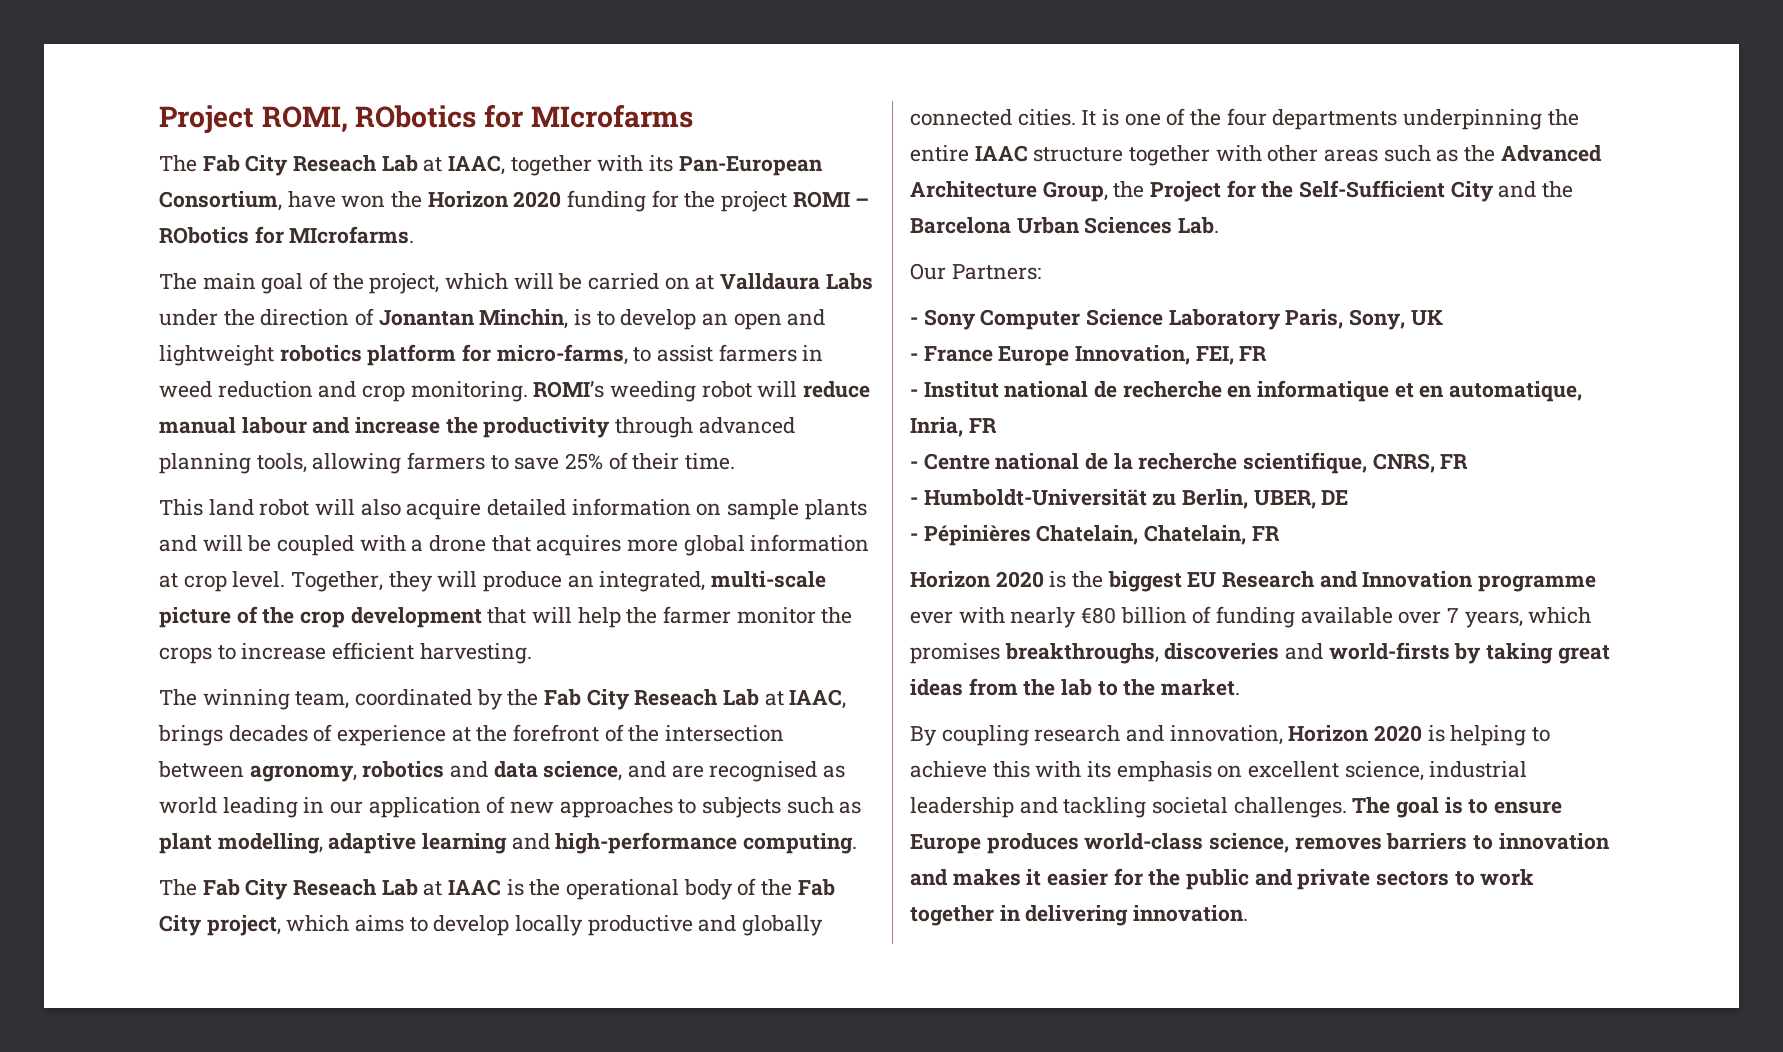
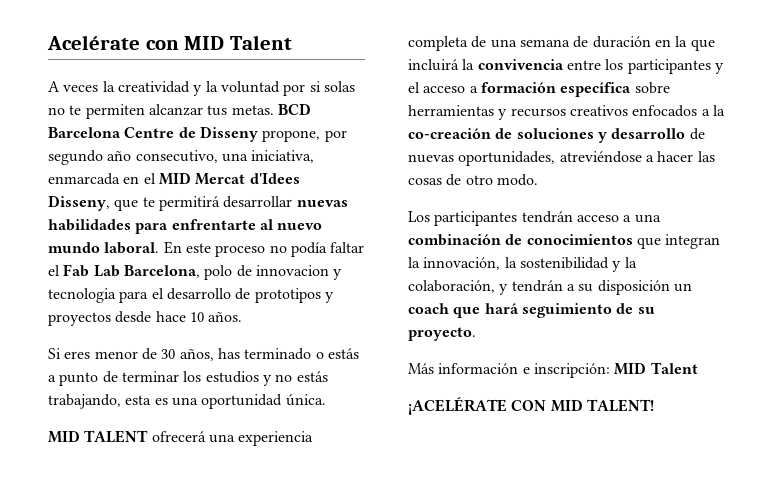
[159,105,693,134] [159,155,823,176] [159,190,870,212] [159,226,415,244] [159,272,873,294] [159,308,826,330] [159,344,824,366] [159,381,871,402] [159,417,795,438] [159,452,736,474] [159,498,867,520] [159,534,870,556] [159,571,827,592] [159,606,853,628] [159,642,532,664] [159,689,847,710] [158,724,785,746] [158,761,846,782] [159,796,862,818] [159,832,858,854] [159,878,835,900] [159,915,824,936] [910,108,1579,130] [910,145,1602,166] [910,180,1574,202] [910,217,1220,234] [910,263,1041,280] [910,309,1443,330] [910,345,1268,366] [910,380,1583,402] [910,417,997,437] [910,452,1469,474] [910,489,1349,509] [910,525,1280,546] [910,571,1597,592] [910,606,1592,628] [910,642,1610,664] [910,678,1241,696] [910,725,1551,746] [910,761,1528,782] [910,797,1563,818] [910,833,1610,854] [910,868,1535,890] [910,905,1249,926] Project ROMI, RObotics for MIcrofarms // The Fab City Reseach Lab at IAAC, together with its Pan-European Consortium, have won the Horizon 2020 funding for the project ROMI – RObotics for MIcrofarms. // The main goal of the project, which will be carried on at Valldaura Labs under the direction of Jonantan Minchin, is to develop an open and lightweight robotics platform for micro-farms, to assist farmers in weed reduction and crop monitoring. ROMI’s weeding robot will reduce manual labour and increase the productivity through advanced planning tools, allowing farmers to save 25% of their time. // This land robot will also acquire detailed information on sample plants and will be coupled with a drone that acquires more global information at crop level. Together, they will produce an integrated, multi-scale picture of the crop development that will help the farmer monitor the crops to increase efficient harvesting. // The winning team, coordinated by the Fab City Reseach Lab at IAAC, brings decades of experience at the forefront of the intersection between agronomy, robotics and data science, and are recognised as world leading in our application of new approaches to subjects such as plant modelling, adaptive learning and high-performance computing. // The Fab City Reseach Lab at IAAC is the operational body of the Fab City project, which aims to develop locally productive and globally connected cities. It is one of the four departments underpinning the entire IAAC structure together with other areas such as the Advanced Architecture Group, the Project for the Self-Sufficient City and the Barcelona Urban Sciences Lab. // Our Partners: // - Sony Computer Science Laboratory Paris, Sony, UK // - France Europe Innovation, FEI, FR // - Institut national de recherche en informatique et en automatique, Inria, FR // - Centre national de la recherche scientifique, CNRS, FR // - Humboldt-Universität zu Berlin, UBER, DE // - Pépinières Chatelain, Chatelain, FR // Horizon 2020 is the biggest EU Research and Innovation programme ever with nearly €80 billion of funding available over 7 years, which promises breakthroughs, discoveries and world-firsts by taking great ideas from the lab to the market. // By coupling research and innovation, Horizon 2020 is helping to achieve this with its emphasis on excellent science, industrial leadership and tackling societal challenges. The goal is to ensure Europe produces world-class science, removes barriers to innovation and makes it easier for the public and private sectors to work together in delivering innovation. -> [47,35,293,50] [48,81,355,96] [48,103,311,119] [48,126,347,142] [48,150,315,165] [48,172,300,185] [48,195,348,211] [48,219,323,234] [48,241,365,257] [48,264,343,280] [48,288,334,303] [48,311,243,326] [48,348,359,361] [48,371,328,386] [48,394,326,409] [48,430,314,446] [408,36,715,51] [408,59,724,74] [408,82,670,97] [408,105,725,120] [408,128,705,143] [408,151,715,166] [408,174,538,186] [408,211,661,226] [408,234,721,249] [408,257,637,272] [408,280,692,295] [408,303,655,318] [408,327,476,341] [408,362,698,378] [408,397,654,415] Acelérate con MID Talent // A veces la creatividad y la voluntad por si solas no te permiten alcanzar tus metas. BCD Barcelona Centre de Disseny propone, por segundo año consecutivo, una iniciativa, enmarcada en el MID Mercat d'Idees Disseny, que te permitirá desarrollar nuevas habilidades para enfrentarte al nuevo mundo laboral. En este proceso no podía faltar el Fab Lab Barcelona, polo de innovacion y tecnologia para el desarrollo de prototipos y proyectos desde hace 10 años. // Si eres menor de 30 años, has terminado o estás a punto de terminar los estudios y no estás trabajando, esta es una oportunidad única. // MID TALENT ofrecerá una experiencia completa de una semana de duración en la que incluirá la convivencia entre los participantes y el acceso a formación específica sobre herramientas y recursos creativos enfocados a la co-creación de soluciones y desarrollo de nuevas oportunidades, atreviéndose a hacer las cosas de otro modo. // Los participantes tendrán acceso a una combinación de conocimientos que integran la innovación, la sostenibilidad y la colaboración, y tendrán a su disposición un coach que hará seguimiento de su proyecto. // Más información e inscripción: MID Talent // ¡ACELÉRATE CON MID TALENT!

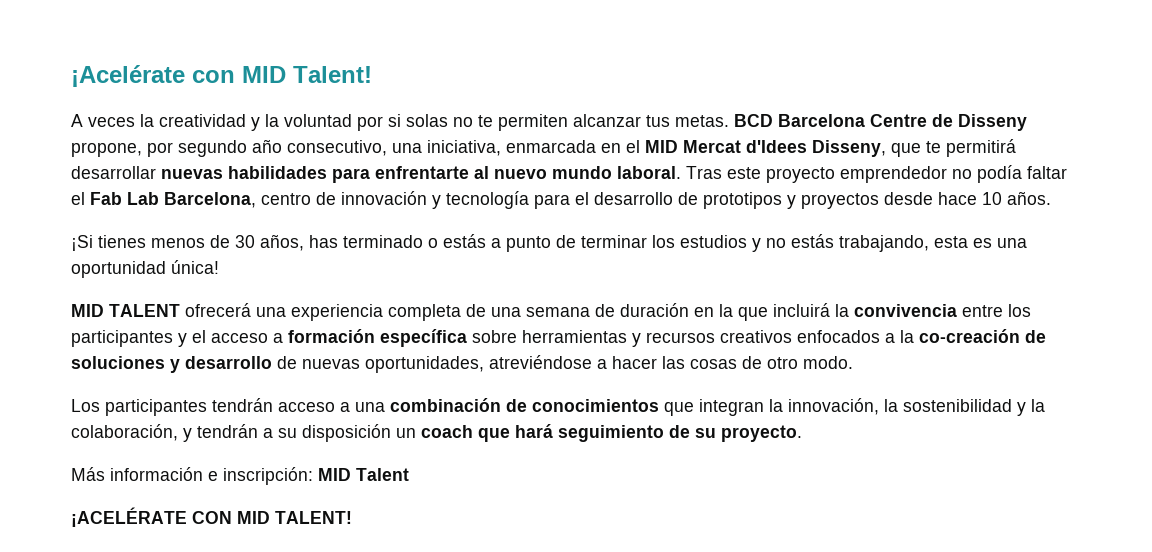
[47,35,140,50] Acelérate -> [71,65,185,87] ¡Acelérate
[230,35,293,50] Talent -> [293,66,372,83] Talent!
[163,241,266,257] En este proceso -> [686,166,947,183] Tras este proyecto emprendedor
[204,265,343,280] [48,288,116,303] polo de innovacion y tecnologia -> [261,191,529,209] centro de innovación y tecnología
[48,348,138,359] Si eres menor -> [71,235,205,251] ¡Si tienes menos
[285,394,326,406] única. -> [171,260,219,274] única!

